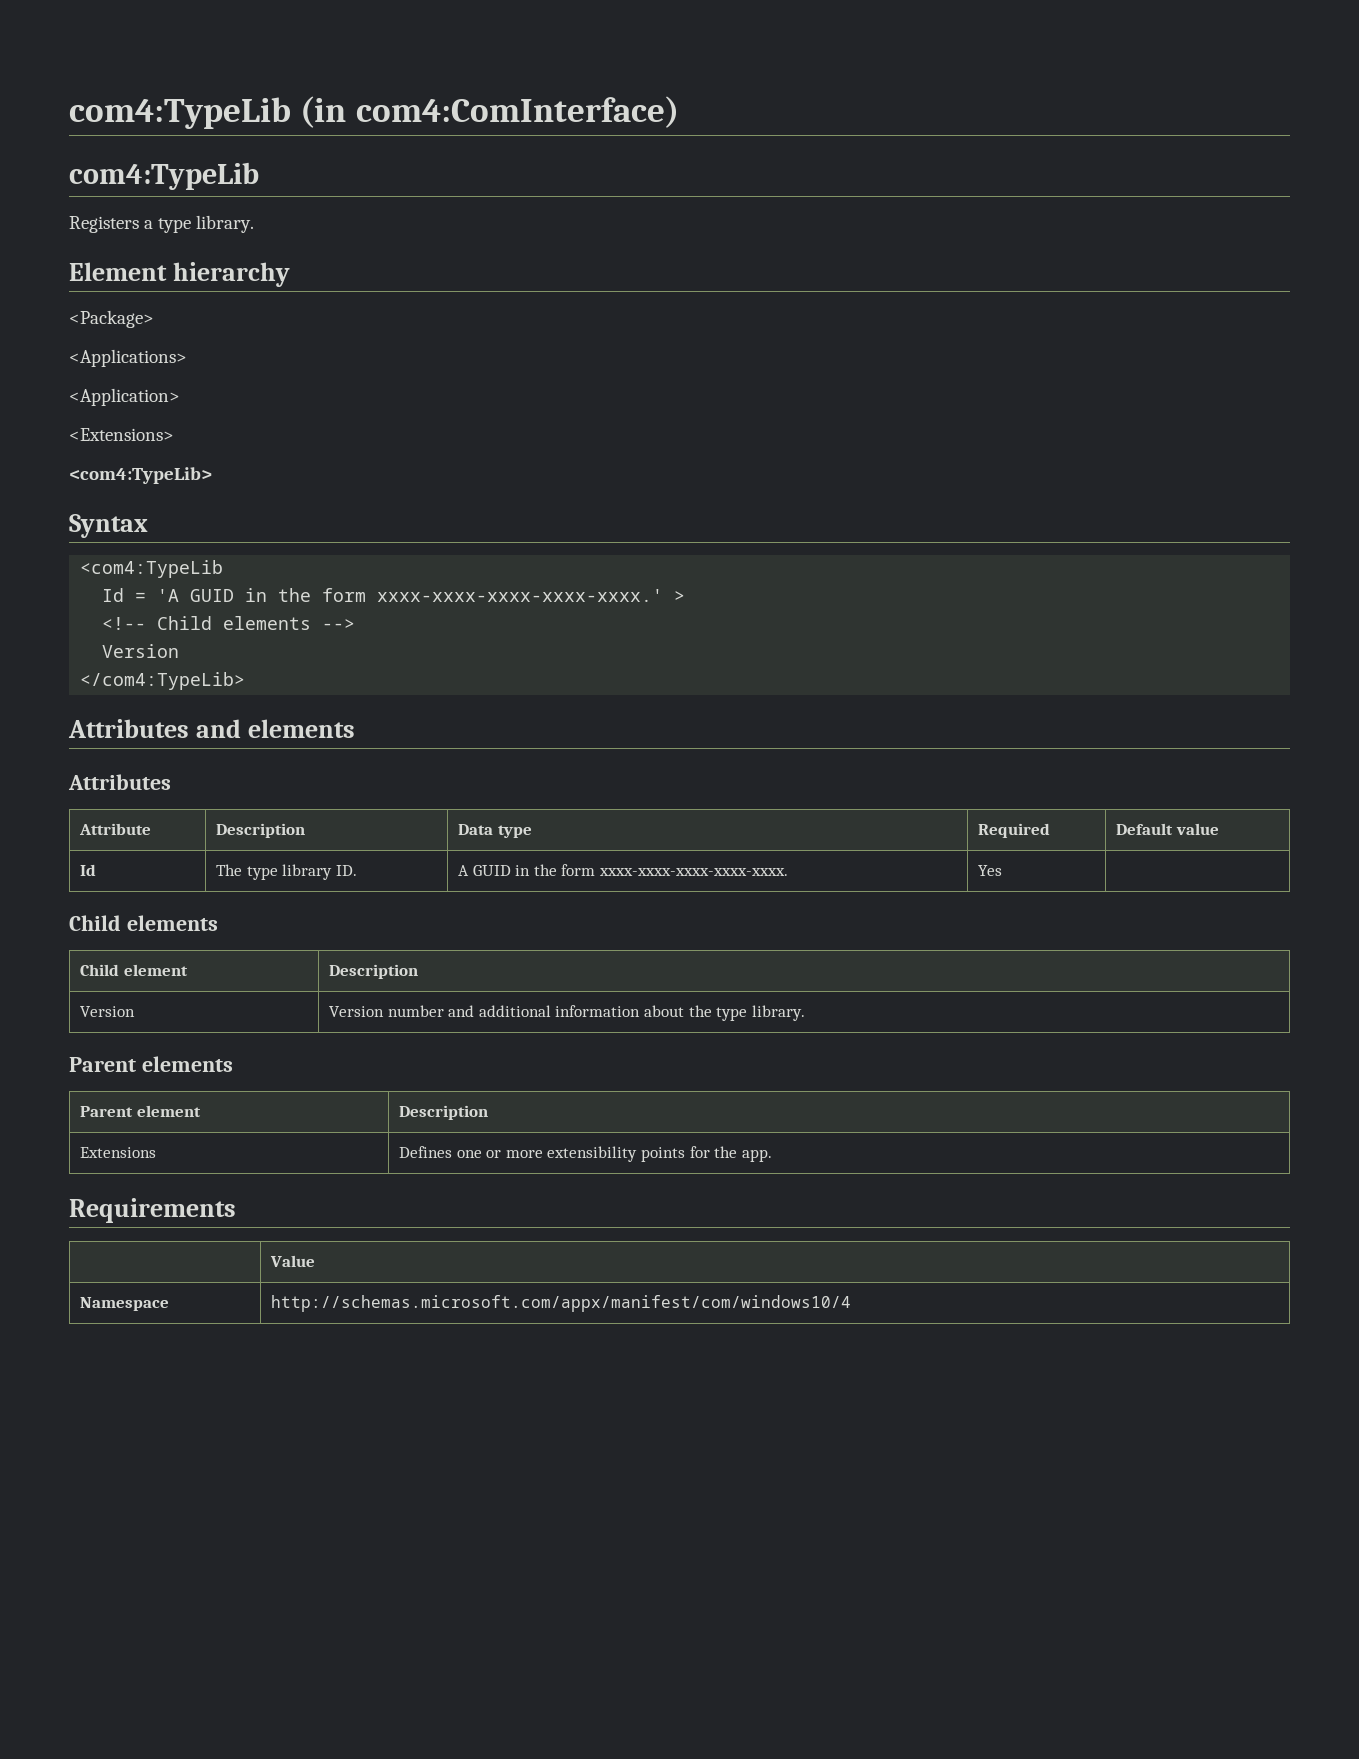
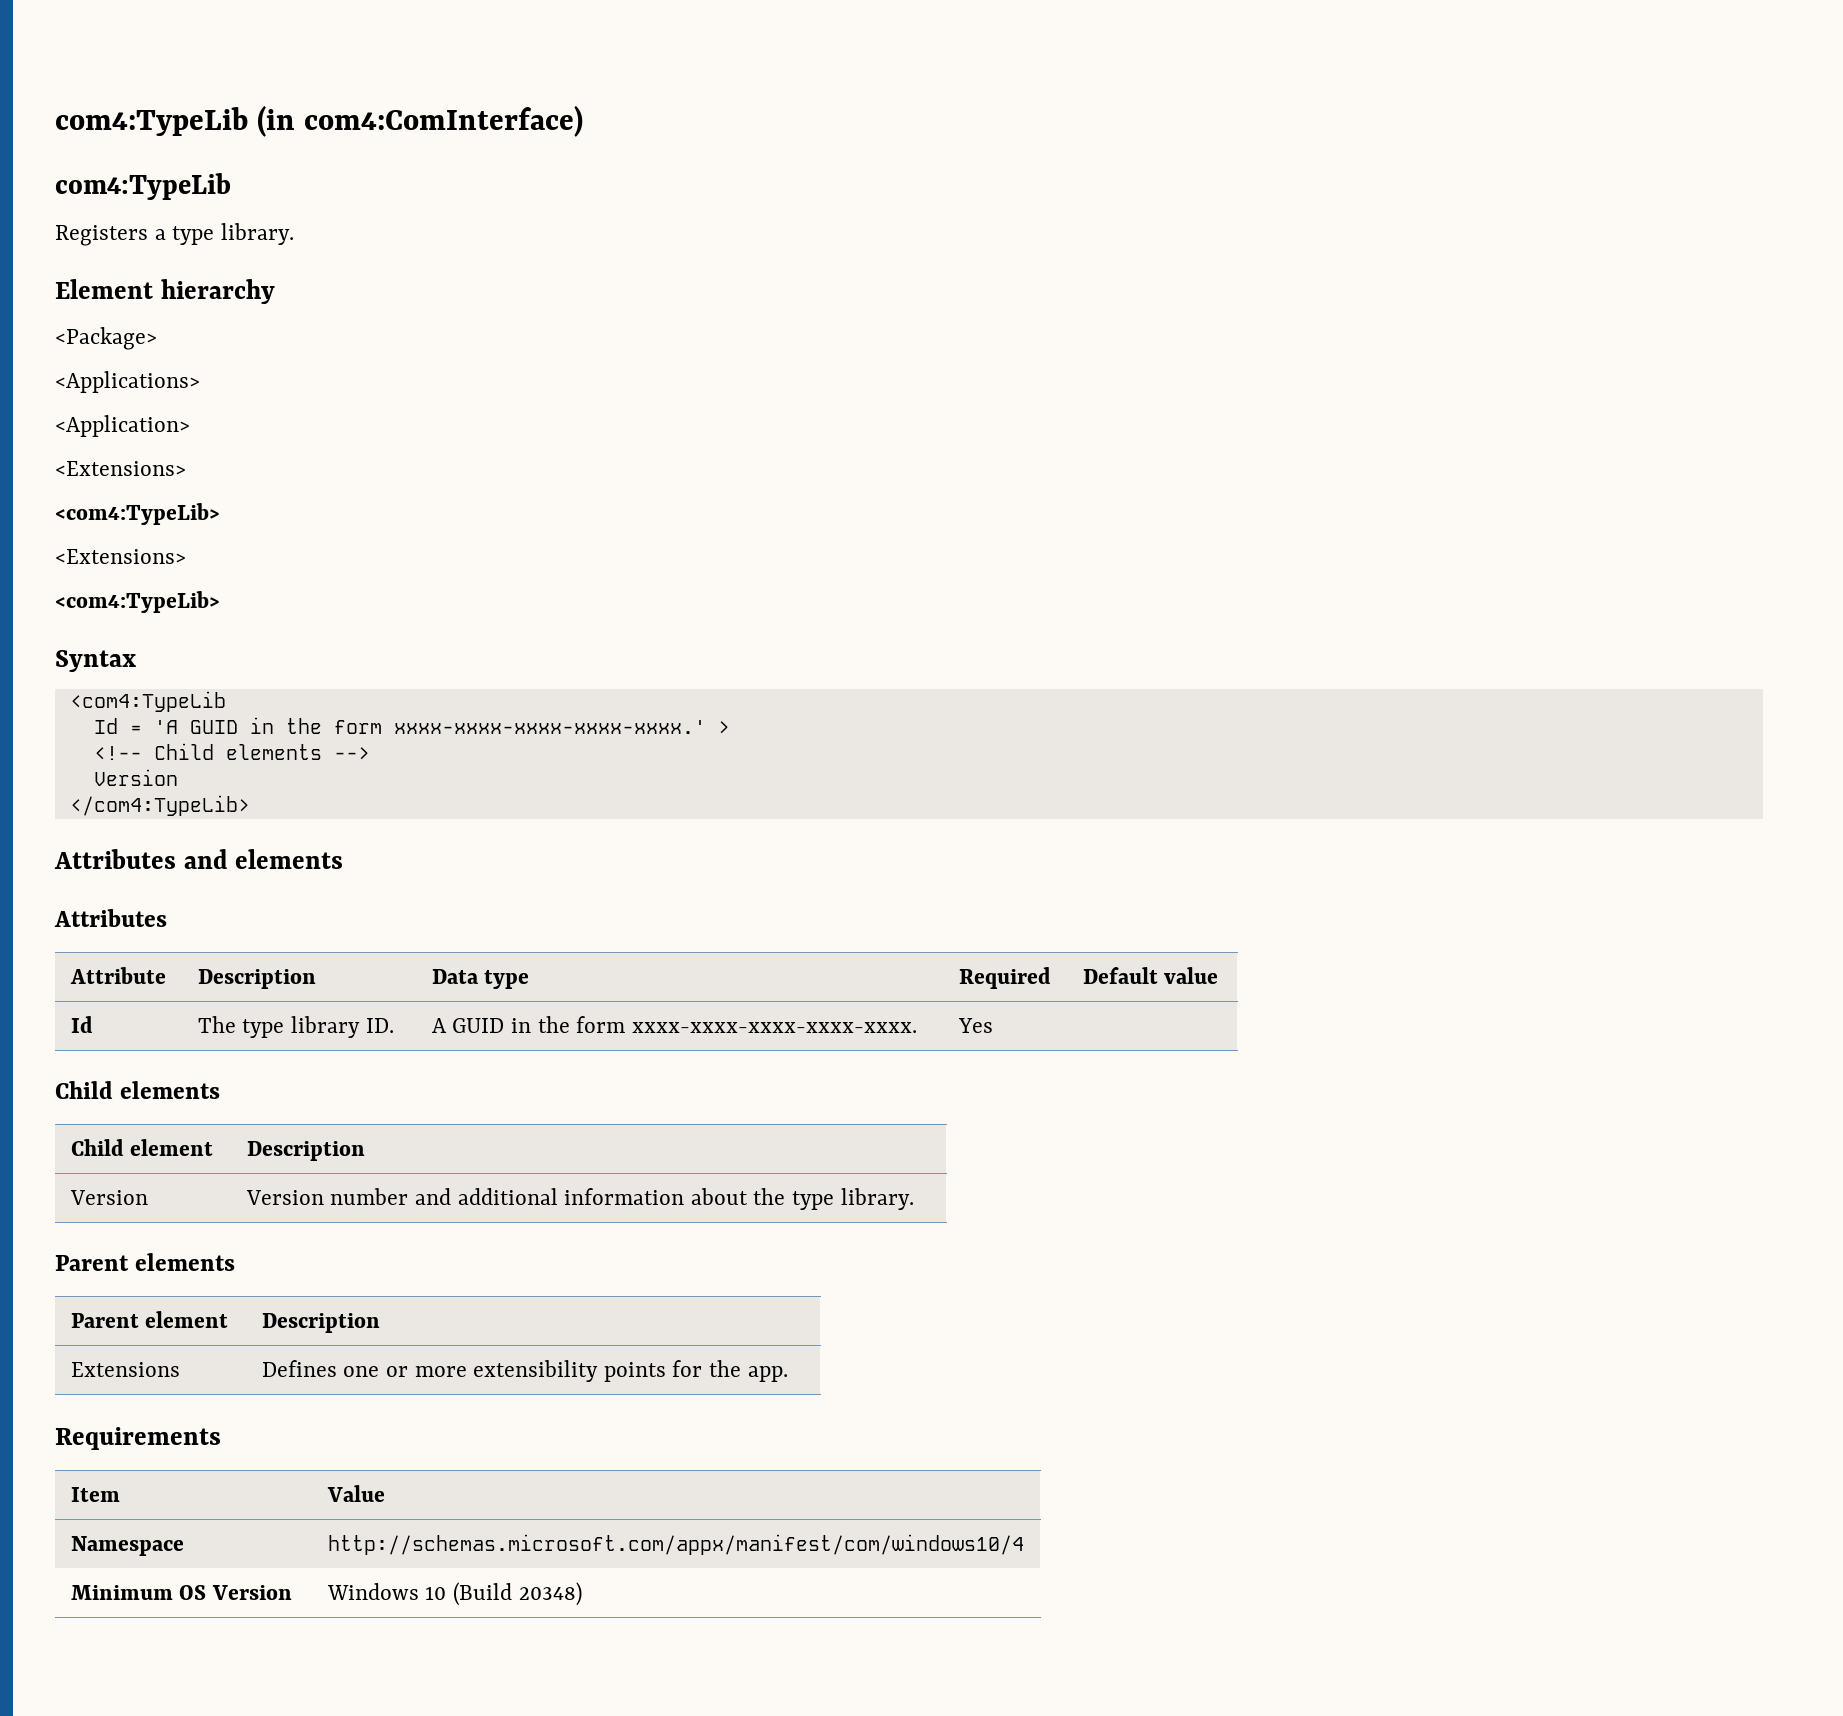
(212, 475) none -> [55,549,186,564] [55,591,220,613] // <Extensions> // <com4:TypeLib>
(236, 1210) none -> [70,1487,120,1502] Item
(852, 1303) none -> [70,1585,292,1600] [326,1582,582,1606] // Minimum OS Version | Windows 10 (Build 20348)

